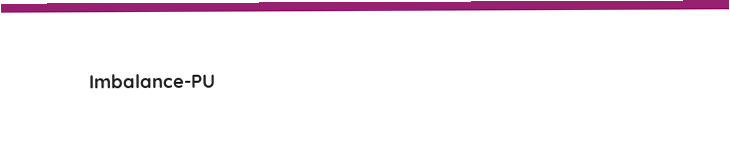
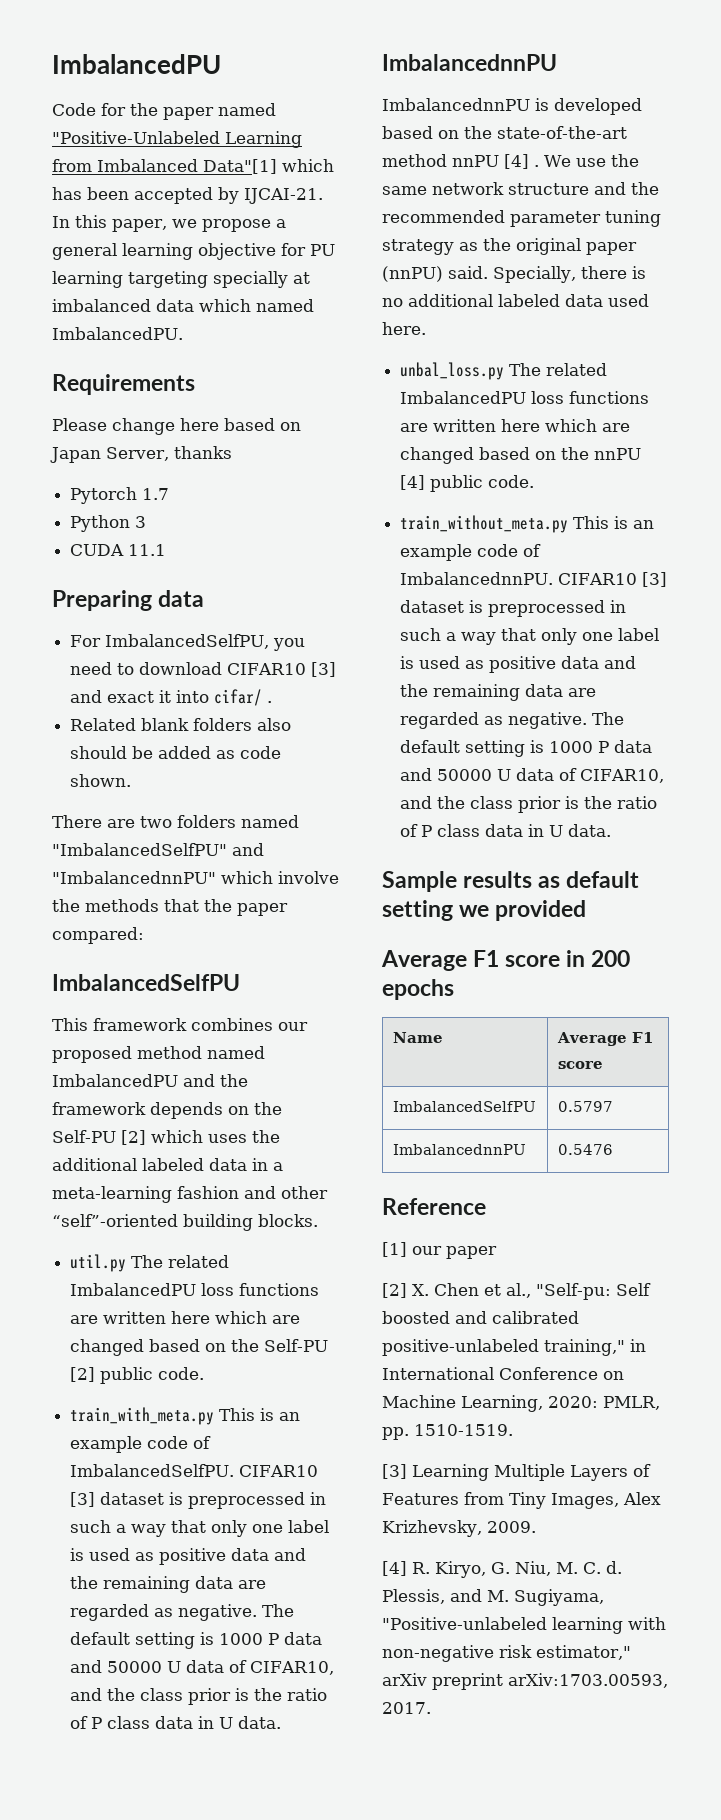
[89,73,216,89] Imbalance-PU -> [52,54,221,74] [52,103,276,120] [52,131,302,148] [52,159,334,174] [52,187,323,204] [52,215,286,232] [52,243,335,260] [52,271,310,288] [52,299,314,312] [52,327,183,340] [52,374,195,395] [52,418,301,435] [50,446,232,463] [70,487,170,504] [70,515,147,532] [70,544,167,556] [52,590,205,611] [70,634,306,651] [70,662,337,677] [70,689,273,706] [70,718,292,731] [70,746,282,759] [70,774,132,787] [52,815,299,828] [52,843,264,856] [52,871,339,884] [52,899,288,916] [52,927,144,944] [52,974,240,991] [52,1018,308,1031] [52,1046,265,1063] [52,1074,248,1087] [52,1102,282,1119] [52,1130,280,1145] [52,1158,283,1171] [52,1186,328,1203] [52,1214,319,1231] [70,1254,230,1272] [70,1283,320,1296] [70,1311,301,1324] [70,1339,329,1356] [70,1367,205,1384] [70,1407,301,1425] [70,1436,212,1453] [70,1464,319,1477] [70,1492,327,1509] [70,1520,330,1537] [70,1548,307,1565] [70,1576,267,1593] [70,1604,295,1621] [70,1632,323,1649] [70,1660,335,1675] [70,1688,328,1705] [70,1716,282,1729] [382,54,557,71] [382,98,642,115] [382,126,627,139] [382,154,639,169] [382,182,659,195] [382,210,661,227] [382,238,637,255] [382,266,646,283] [382,294,649,307] [382,322,426,335] [400,362,608,380] [400,391,650,404] [400,419,631,432] [400,447,642,464] [400,475,535,492] [400,515,655,533] [400,544,542,561] [400,572,668,587] [400,600,627,617] [400,628,660,645] [400,656,637,673] [400,684,597,701] [400,712,625,729] [400,740,653,757] [400,768,665,783] [400,796,658,813] [400,824,612,837] [382,871,640,892] [382,900,587,921] [381,950,631,971] [382,979,454,1000] [392,1032,443,1043] [556,1032,653,1046] [557,1061,603,1069] [392,1101,536,1112] [557,1101,613,1112] [392,1144,526,1155] [557,1144,613,1155] [382,1198,486,1215] [382,1242,497,1259] [382,1283,651,1300] [382,1311,579,1324] [382,1339,646,1356] [382,1367,624,1380] [382,1395,660,1412] [382,1424,513,1440] [382,1464,651,1481] [382,1492,661,1509] [382,1520,536,1537] [382,1561,622,1578] [382,1589,604,1606] [382,1617,666,1634] [382,1645,631,1662] [382,1673,668,1690] [382,1702,431,1714] ImbalancedPU // Code for the paper named "Positive-Unlabeled Learning from Imbalanced Data"[1] which has been accepted by IJCAI-21. In this paper, we propose a general learning objective for PU learning targeting specially at imbalanced data which named ImbalancedPU. // Requirements // Please change here based on Japan Server, thanks // Pytorch 1.7 // Python 3 // CUDA 11.1 // Preparing data // For ImbalancedSelfPU, you need to download CIFAR10 [3] and exact it into cifar/ . // Related blank folders also should be added as code shown. // There are two folders named "ImbalancedSelfPU" and "ImbalancednnPU" which involve the methods that the paper compared: // ImbalancedSelfPU // This framework combines our proposed method named ImbalancedPU and the framework depends on the Self-PU [2] which uses the additional labeled data in a meta-learning fashion and other “self”-oriented building blocks. // util.py The related ImbalancedPU loss functions are written here which are changed based on the Self-PU [2] public code. // train_with_meta.py This is an example code of ImbalancedSelfPU. CIFAR10 [3] dataset is preprocessed in such a way that only one label is used as positive data and the remaining data are regarded as negative. The default setting is 1000 P data and 50000 U data of CIFAR10, and the class prior is the ratio of P class data in U data. // ImbalancednnPU // ImbalancednnPU is developed based on the state-of-the-art method nnPU [4] . We use the same network structure and the recommended parameter tuning strategy as the original paper (nnPU) said. Specially, there is no additional labeled data used here. // unbal_loss.py The related ImbalancedPU loss functions are written here which are changed based on the nnPU [4] public code. // train_without_meta.py This is an example code of ImbalancednnPU. CIFAR10 [3] dataset is preprocessed in such a way that only one label is used as positive data and the remaining data are regarded as negative. The default setting is 1000 P data and 50000 U data of CIFAR10, and the class prior is the ratio of P class data in U data. // Sample results as default setting we provided // Average F1 score in 200 epochs // Name | Average F1 score // ImbalancedSelfPU | 0.5797 // ImbalancednnPU | 0.5476 // Reference // [1] our paper // [2] X. Chen et al., "Self-pu: Self boosted and calibrated positive-unlabeled training," in International Conference on Machine Learning, 2020: PMLR, pp. 1510-1519. // [3] Learning Multiple Layers of Features from Tiny Images, Alex Krizhevsky, 2009. // [4] R. Kiryo, G. Niu, M. C. d. Plessis, and M. Sugiyama, "Positive-unlabeled learning with non-negative risk estimator," arXiv preprint arXiv:1703.00593, 2017.

